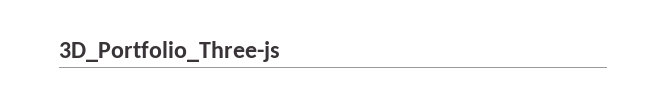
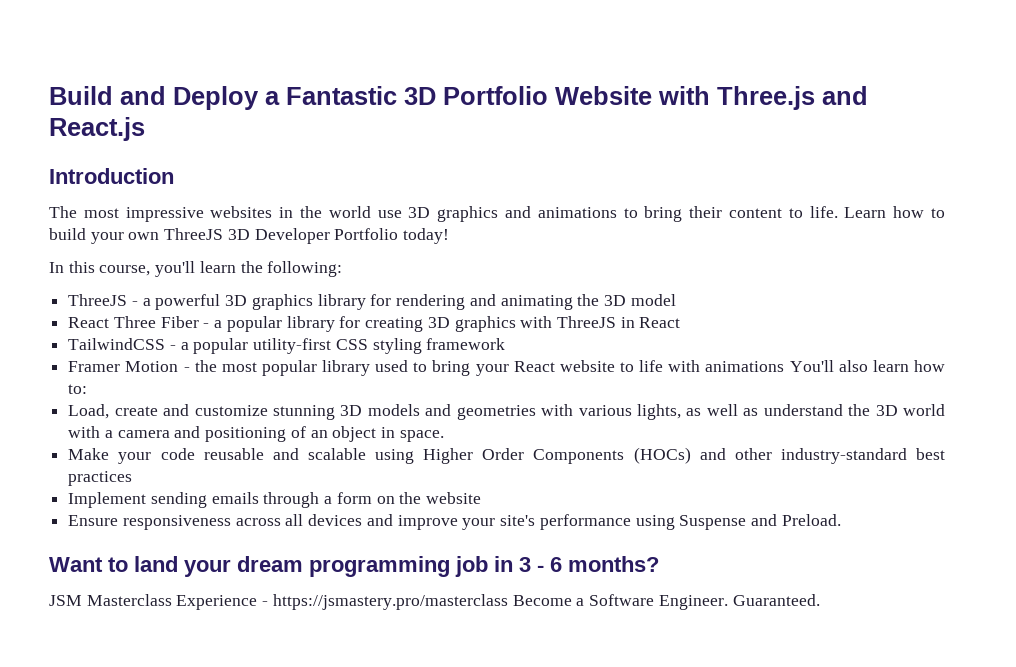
[59,41,280,62] 3D_Portfolio_Three-js -> [49,86,868,110] [49,117,145,141] [49,168,174,184] [49,206,945,222] [49,228,450,244] [49,261,343,277] [68,294,676,310] [68,316,681,332] [68,338,506,354] [68,360,946,376] [68,384,88,394] [68,404,945,420] [68,426,444,442] [68,447,945,464] [68,471,133,486] [68,492,482,508] [68,514,841,530] [49,556,659,577] [49,594,820,610] Build and Deploy a Fantastic 3D Portfolio Website with Three.js and React.js // Introduction // The most impressive websites in the world use 3D graphics and animations to bring their content to life. Learn how to build your own ThreeJS 3D Developer Portfolio today! // In this course, you'll learn the following: // ThreeJS - a powerful 3D graphics library for rendering and animating the 3D model // React Three Fiber - a popular library for creating 3D graphics with ThreeJS in React // TailwindCSS - a popular utility-first CSS styling framework // Framer Motion - the most popular library used to bring your React website to life with animations You'll also learn how to: // Load, create and customize stunning 3D models and geometries with various lights, as well as understand the 3D world with a camera and positioning of an object in space. // Make your code reusable and scalable using Higher Order Components (HOCs) and other industry-standard best practices // Implement sending emails through a form on the website // Ensure responsiveness across all devices and improve your site's performance using Suspense and Preload. // Want to land your dream programming job in 3 - 6 months? // JSM Masterclass Experience - https://jsmastery.pro/masterclass Become a Software Engineer. Guaranteed.

